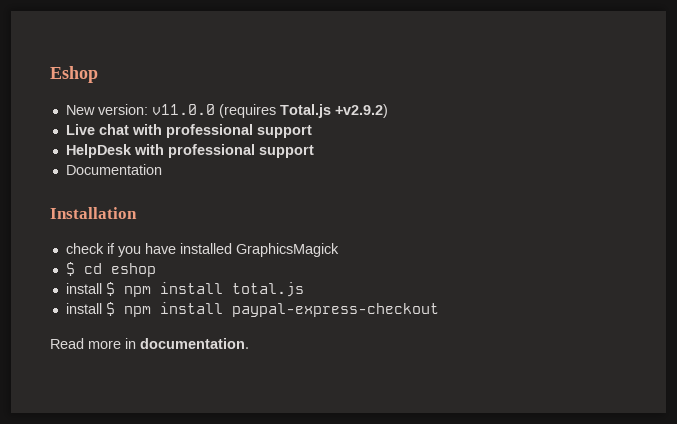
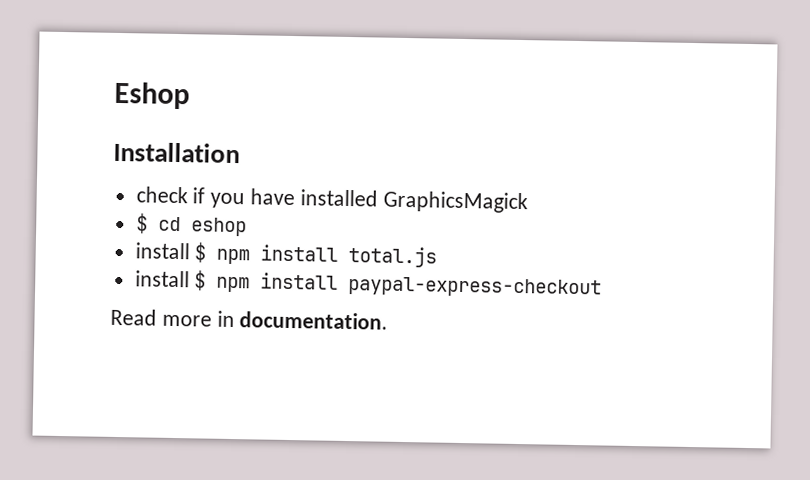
[65,104,388,118] [65,124,312,138] [65,144,314,158] [65,164,162,175] // New version: v11.0.0 (requires Total.js +v2.9.2) // Live chat with professional support // HelpDesk with professional support // Documentation -> (190, 95) none

